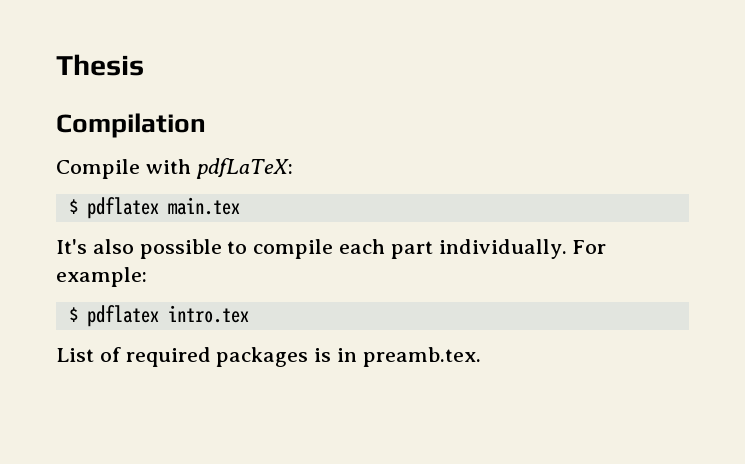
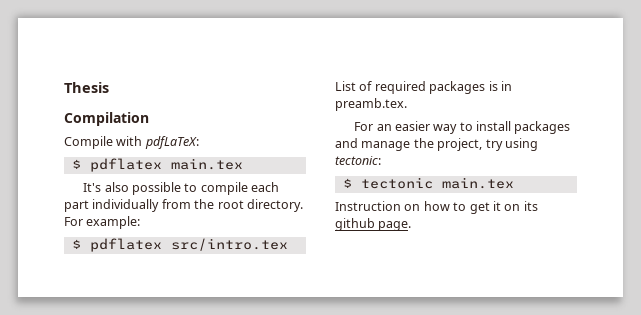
[438,239,567,259] individually. -> [92,199,303,212] individually from the root directory.
[167,305,249,323] intro.tex -> [170,238,288,251] src/intro.tex
(481, 357) none -> [354,121,571,134] [335,138,538,151] [335,156,381,165] [342,177,514,189] [335,201,538,214] [335,218,412,231] // For an easier way to install packages and manage the project, try using tectonic: // $ tectonic main.tex // Instruction on how to get it on its github page.

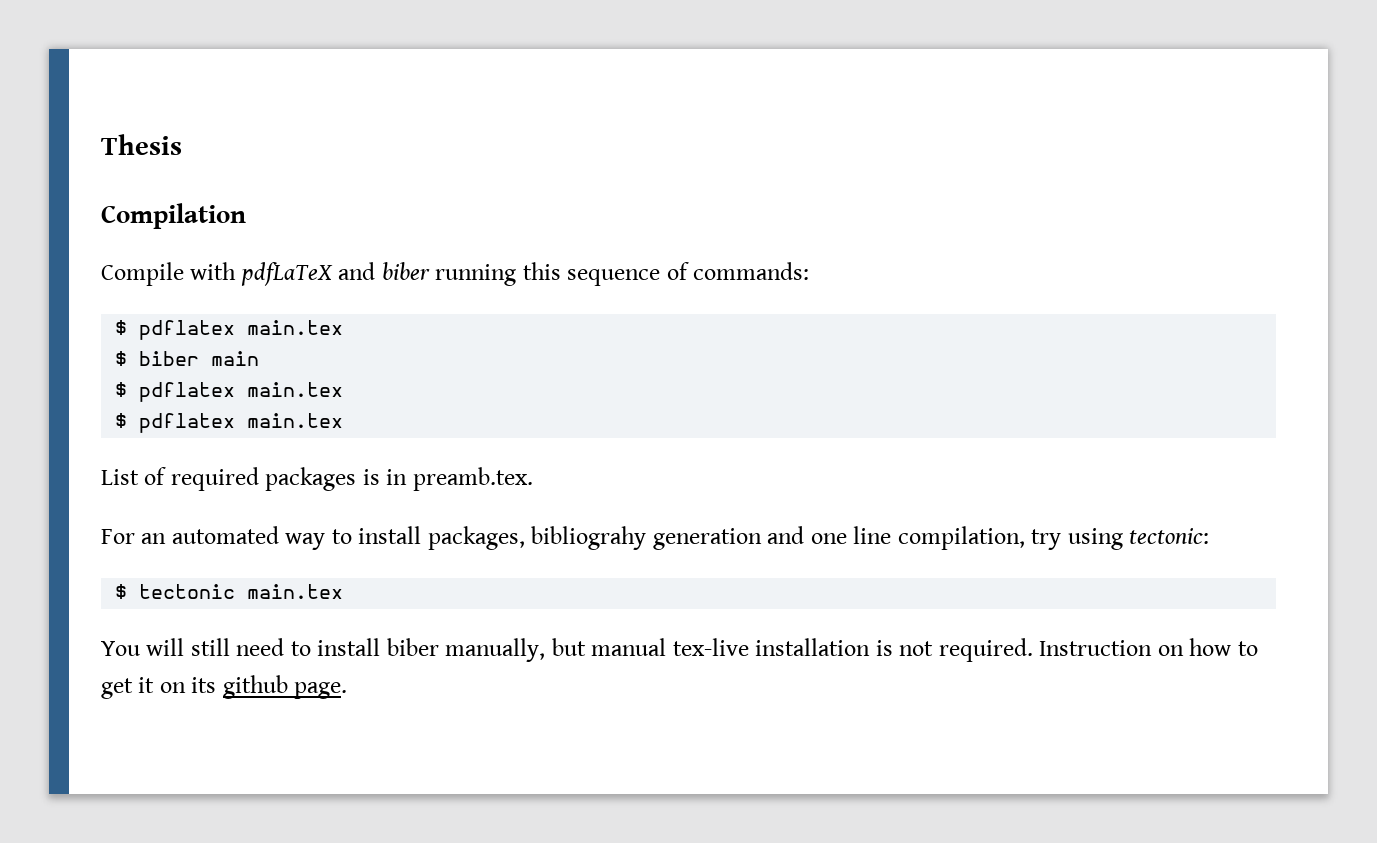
[144,136,199,149] [71,158,243,172] [83,182,280,195] [64,199,303,212] [64,216,141,229] [71,238,288,252] pdfLaTeX: // $ pdflatex main.tex // It's also possible to compile each part individually from the root directory. For example: // $ pdflatex src/intro.tex -> [240,262,810,286] [115,320,344,340] [115,351,260,366] [115,382,344,402] [115,413,344,433] pdfLaTeX and biber running this sequence of commands: // $ pdflatex main.tex // $ biber main // $ pdflatex main.tex // $ pdflatex main.tex
[394,121,430,131] easier -> [171,526,279,544] automated
[514,121,571,134] [335,138,483,151] packages and manage the project, -> [427,526,1025,550] packages, bibliograhy generation and one line compilation,
(514, 183) none -> [101,638,1033,662] You will still need to install biber manually, but manual tex-live installation is not required.

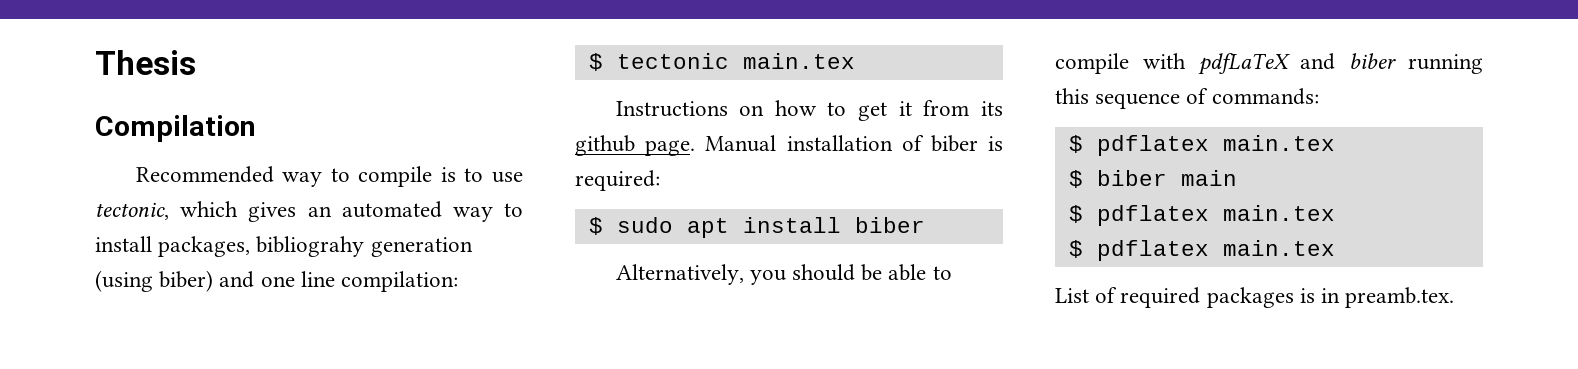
[101,262,184,286] Compile -> [135,166,523,187] [95,201,523,222] [95,236,473,257] [95,270,459,292] [588,53,855,71] [615,100,1003,121] [575,135,1003,156] [575,170,660,191] [588,217,925,238] [615,264,952,285] [1055,53,1129,74] Recommended way to compile is to use tectonic, which gives an automated way to install packages, bibliograhy generation (using biber) and one line compilation: // $ tectonic main.tex // Instructions on how to get it from its github page. Manual installation of biber is required: // $ sudo apt install biber // Alternatively, you should be able to compile
[101,526,1210,550] [115,584,344,599] [101,638,1258,662] [101,675,348,699] // For an automated way to install packages, bibliograhy generation and one line compilation, try using tectonic: // $ tectonic main.tex // You will still need to install biber manually, but manual tex-live installation is not required. Instruction on how to get it on its github page. -> (1455, 297) none

